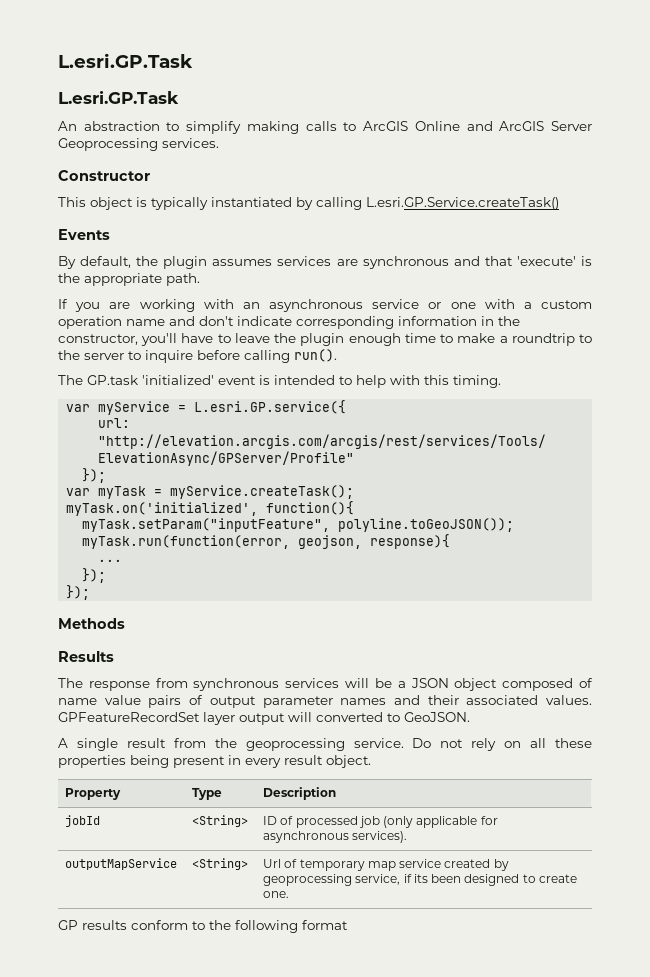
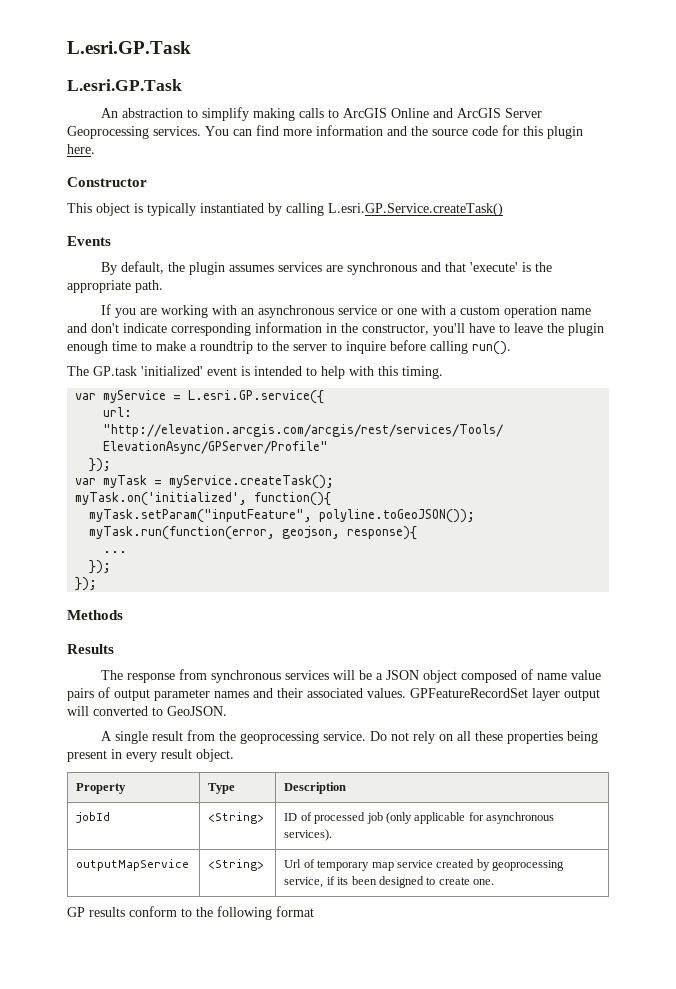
(219, 143) none -> [205,125,583,139] [67,144,95,154] You can find more information and the source code for this plugin here.

